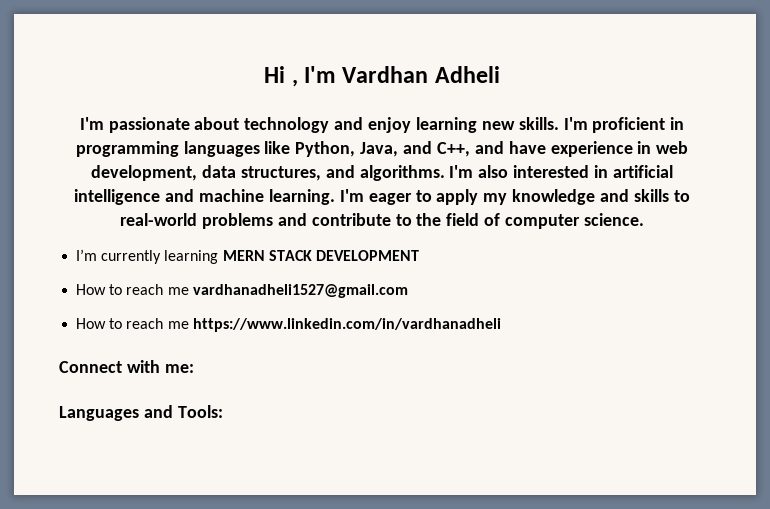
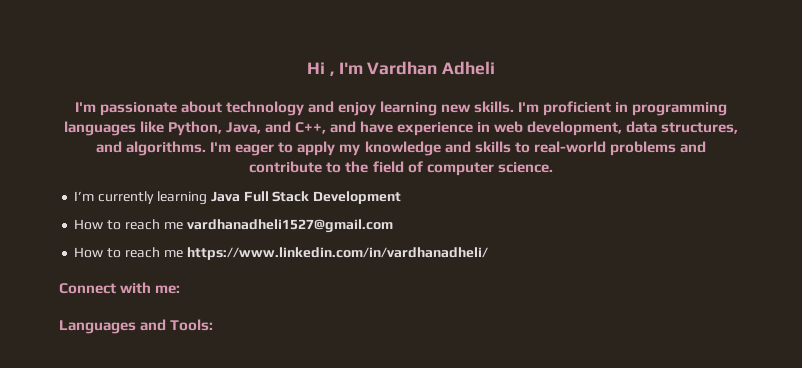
[478,165,673,178] [74,189,364,205] also interested in artificial intelligence and machine learning. I'm -> (232, 147) none
[222,250,419,261] MERN STACK DEVELOPMENT -> [210,191,402,204] Java Full Stack Development
[192,318,501,332] https://www.linkedin.com/in/vardhanadheli -> [186,247,488,260] https://www.linkedin.com/in/vardhanadheli/

